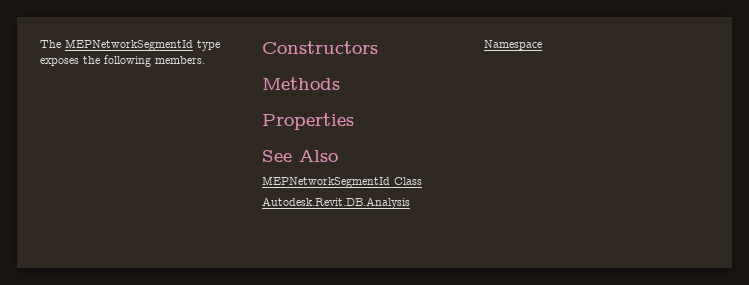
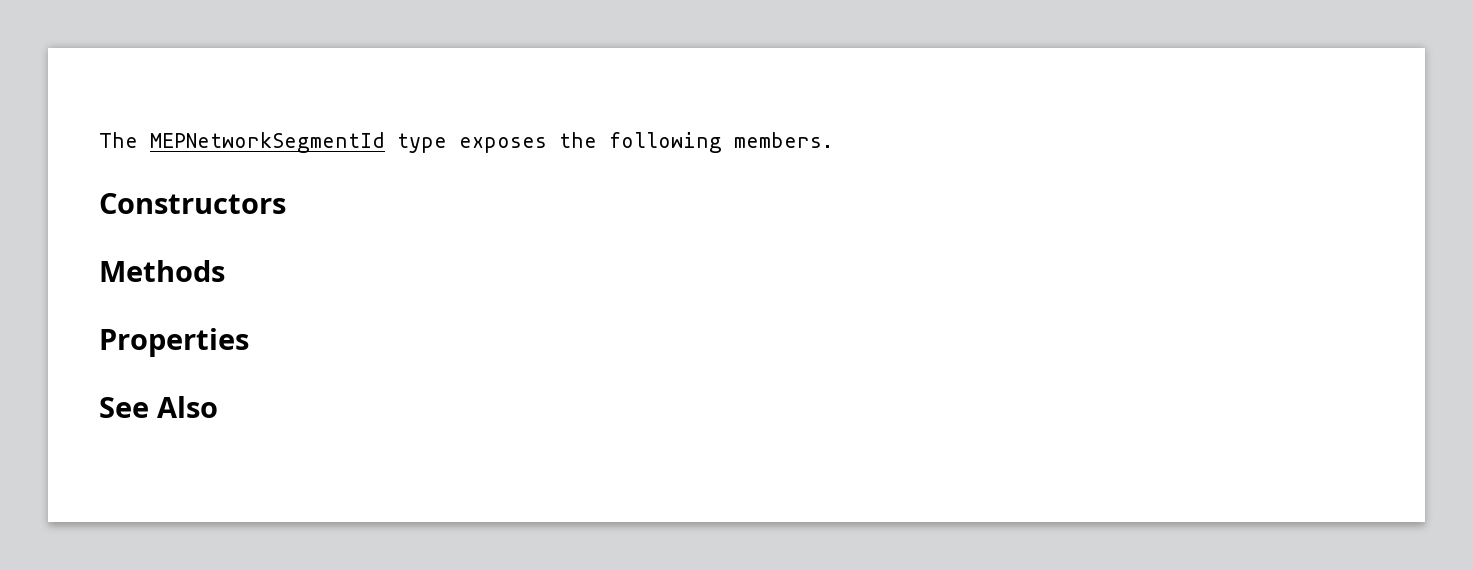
[262,176,422,188] [262,197,410,209] [484,40,542,50] // MEPNetworkSegmentId Class // Autodesk.Revit.DB.Analysis Namespace -> (218, 407) none

